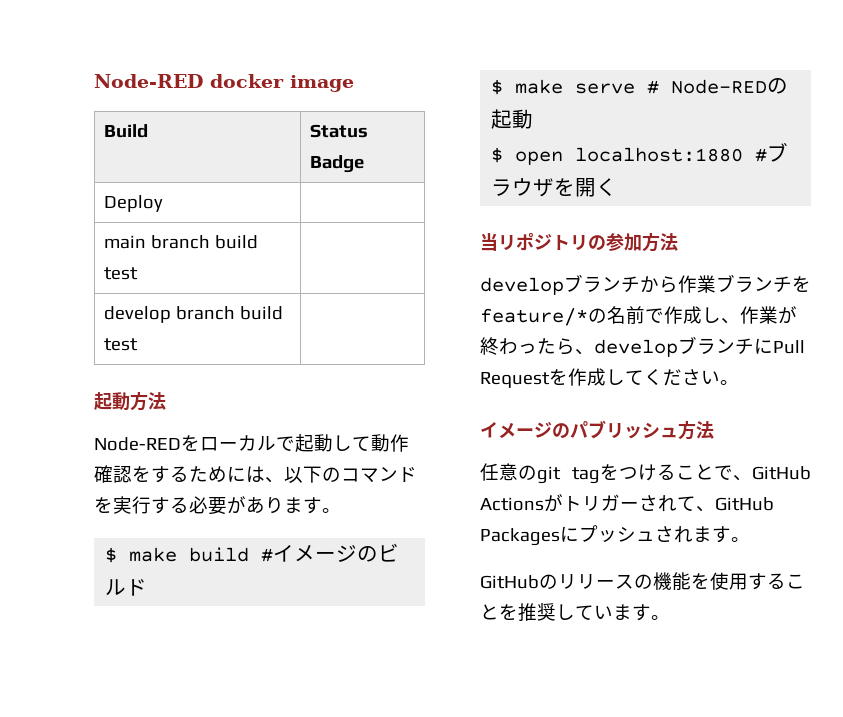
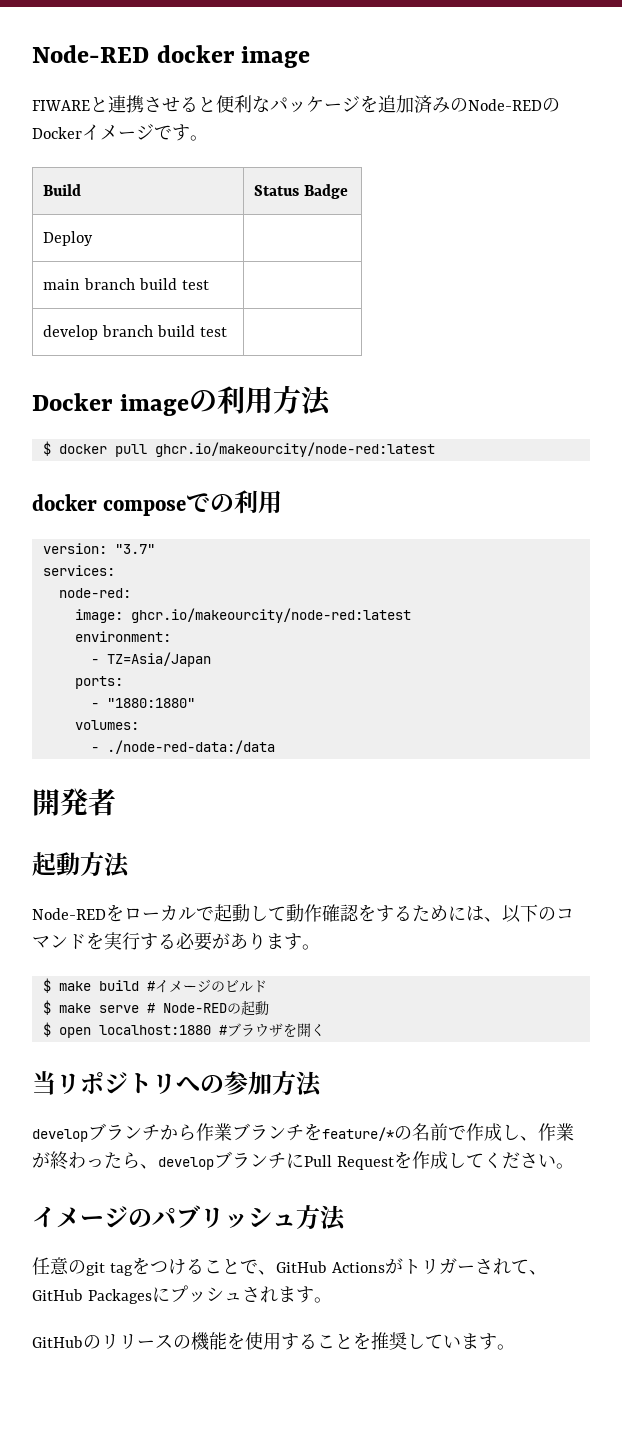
(354, 83) none -> [32,95,560,113] [32,124,208,141] // FIWAREと連携させると便利なパッケージを追加済みのNode-REDのDockerイメージです。
(138, 344) none -> [32,385,332,416] [42,441,435,457] [32,490,283,516] [42,543,155,554] [42,565,115,576] [58,588,131,598] [74,608,411,623] [74,631,171,642] [90,652,211,667] [74,676,123,689] [90,698,195,708] [74,720,139,730] [90,740,275,754] [32,788,116,816] // Docker imageの利用方法 // $ docker pull ghcr.io/makeourcity/node-red:latest // docker composeでの利用 // version: "3.7" // services: // node-red: // image: ghcr.io/makeourcity/node-red:latest // environment: // - TZ=Asia/Japan // ports: // - "1880:1880" // volumes: // - ./node-red-data:/data // 開発者
(588, 242) none -> [176,1077,200,1092] へ

